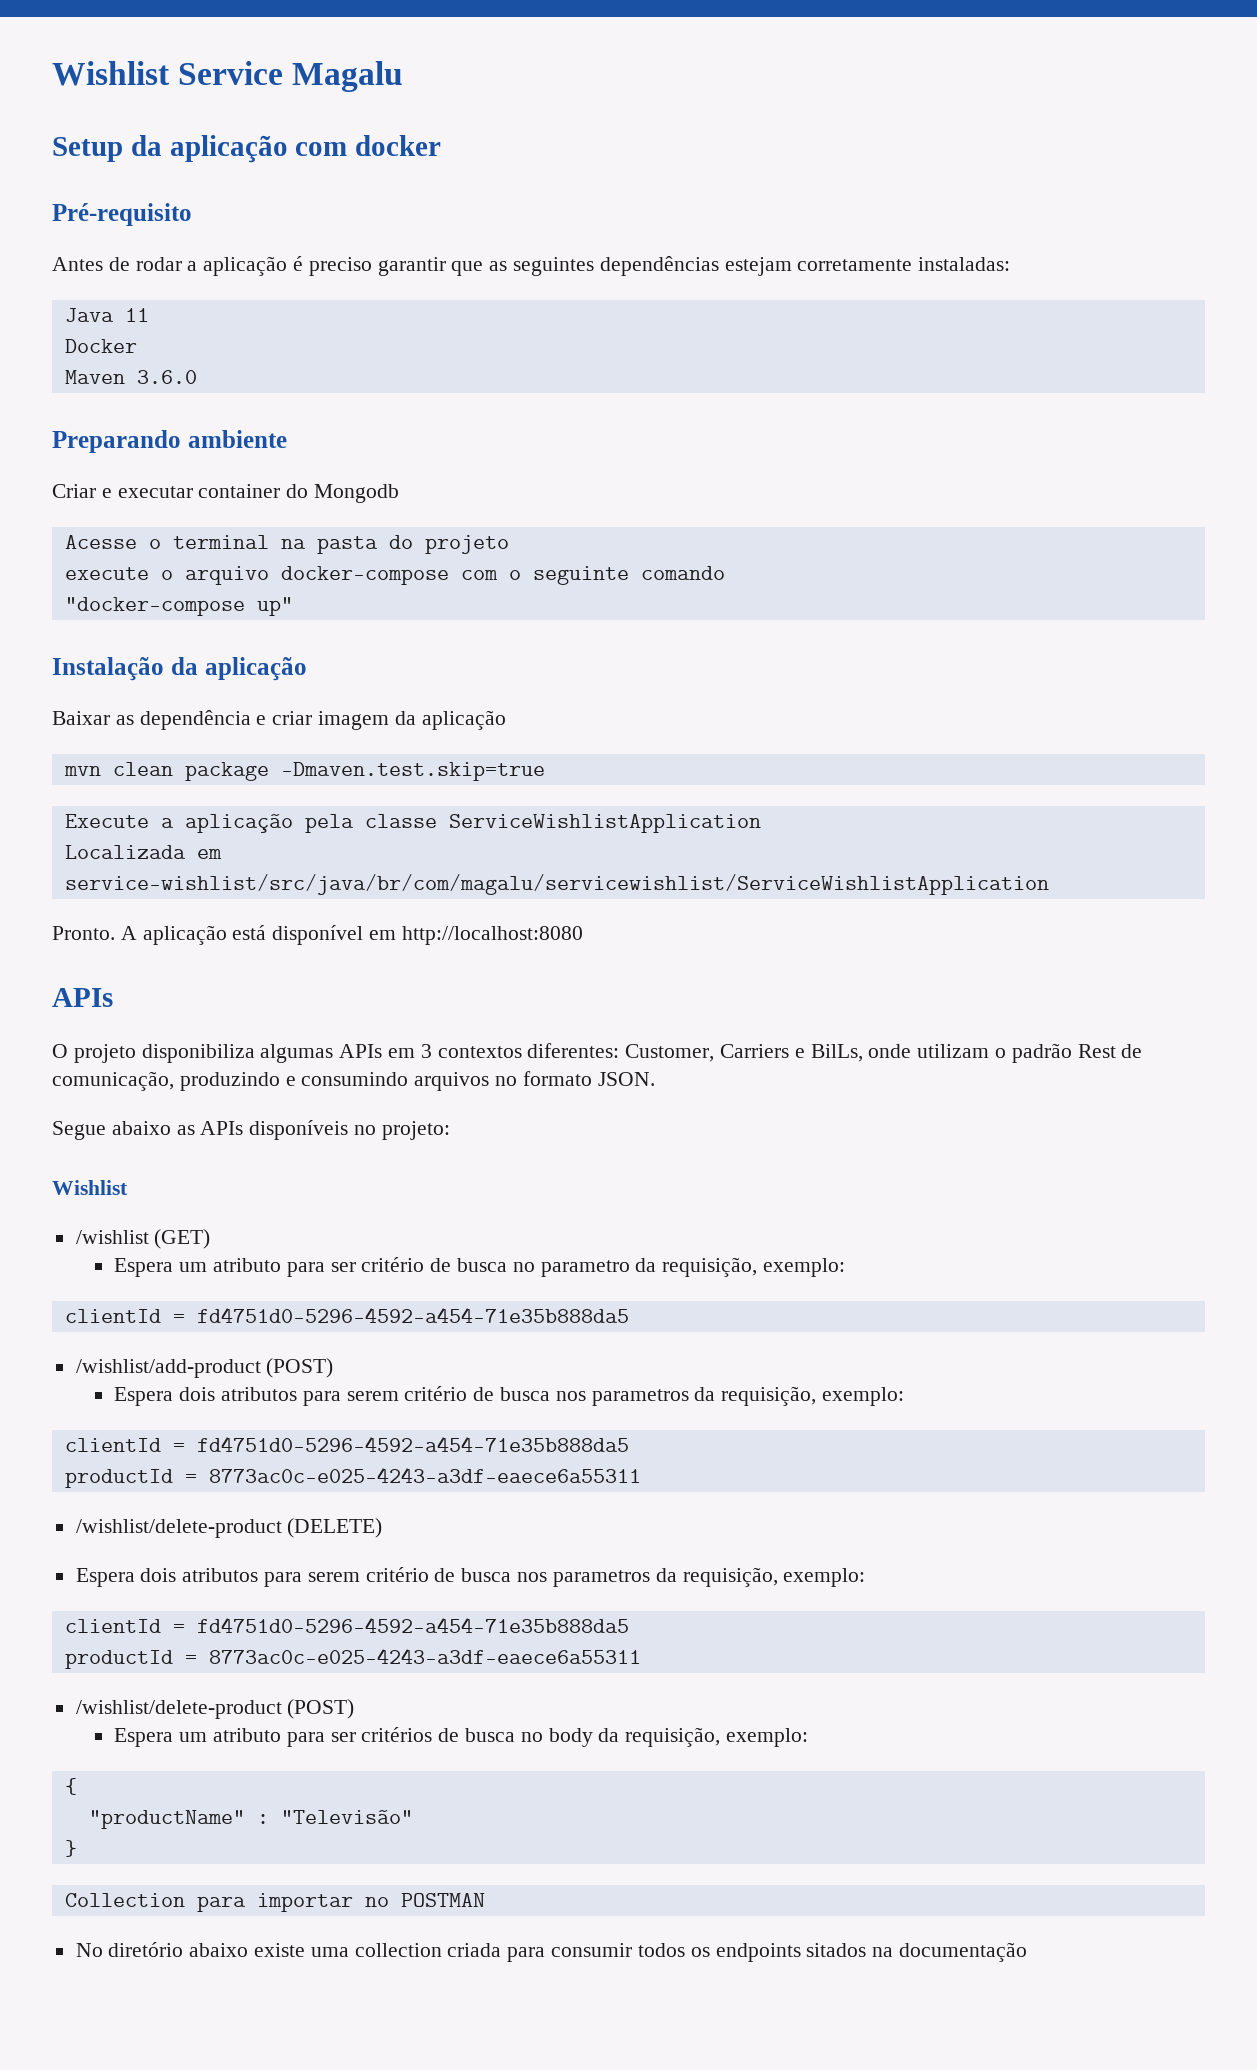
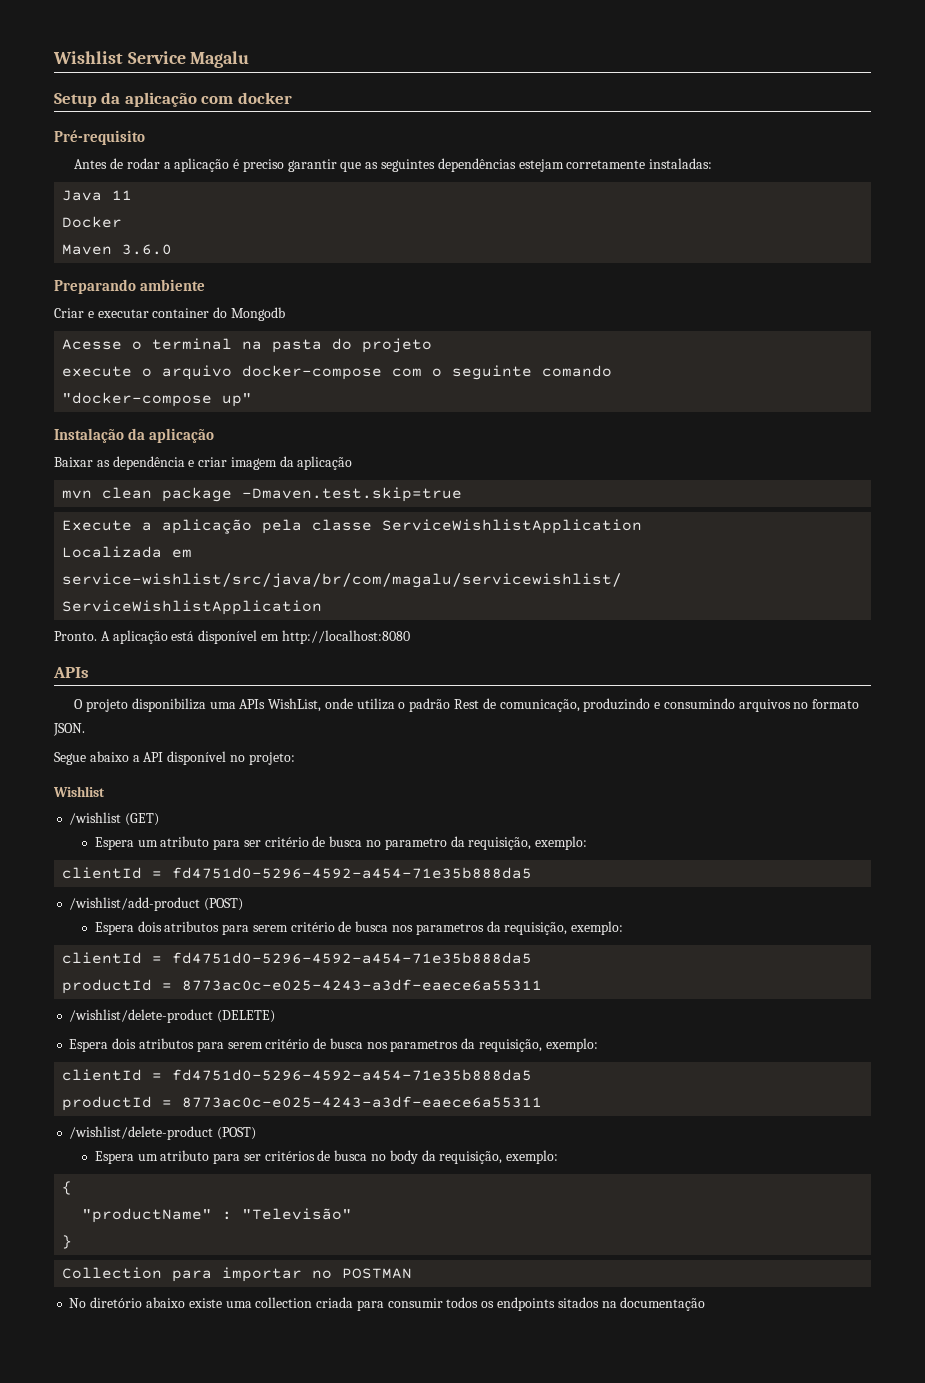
[260,1043,990,1063] algumas APIs em 3 contextos diferentes: Customer, Carriers e BilLs, onde utilizam -> [209,698,395,712] uma APIs WishList, onde utiliza
[176,1120,349,1140] as APIs disponíveis -> [132,751,227,765] a API disponível

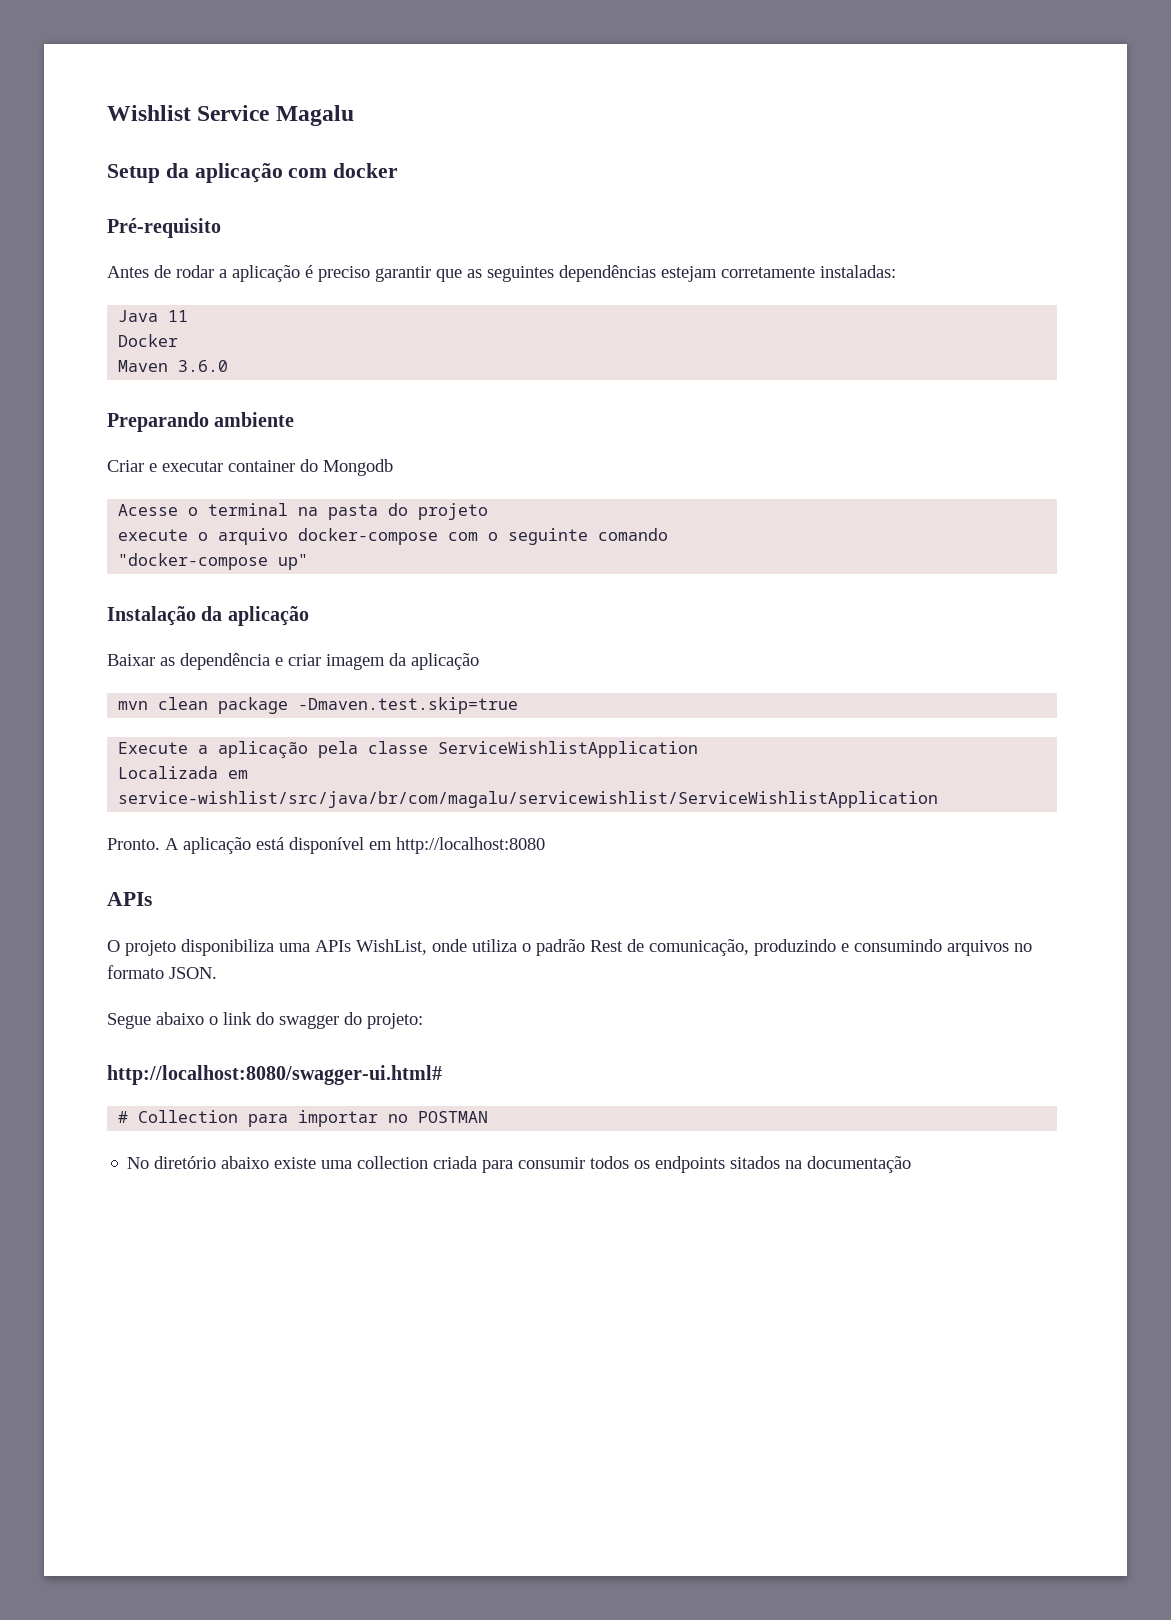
[132,751,295,765] [53,786,105,797] [69,812,160,826] [94,836,588,850] [62,867,533,879] [69,897,244,911] [94,921,624,935] [62,952,533,964] [62,979,543,994] [69,1009,276,1023] [69,1038,598,1052] [62,1069,533,1081] [62,1096,543,1111] [69,1126,257,1140] [94,1150,559,1164] [62,1181,73,1195] [82,1208,353,1223] [62,1235,73,1249] a API disponível no projeto: // Wishlist // /wishlist (GET) // Espera um atributo para ser critério de busca no parametro da requisição, exemplo: // clientId = fd4751d0-5296-4592-a454-71e35b888da5 // /wishlist/add-product (POST) // Espera dois atributos para serem critério de busca nos parametros da requisição, exemplo: // clientId = fd4751d0-5296-4592-a454-71e35b888da5 // productId = 8773ac0c-e025-4243-a3df-eaece6a55311 // /wishlist/delete-product (DELETE) // Espera dois atributos para serem critério de busca nos parametros da requisição, exemplo: // clientId = fd4751d0-5296-4592-a454-71e35b888da5 // productId = 8773ac0c-e025-4243-a3df-eaece6a55311 // /wishlist/delete-product (POST) // Espera um atributo para ser critérios de busca no body da requisição, exemplo: // { // "productName" : "Televisão" // } // -> [209,1012,423,1029] [107,1065,442,1085] [118,1111,129,1123] o link do swagger do projeto: // http://localhost:8080/swagger-ui.html# // #

